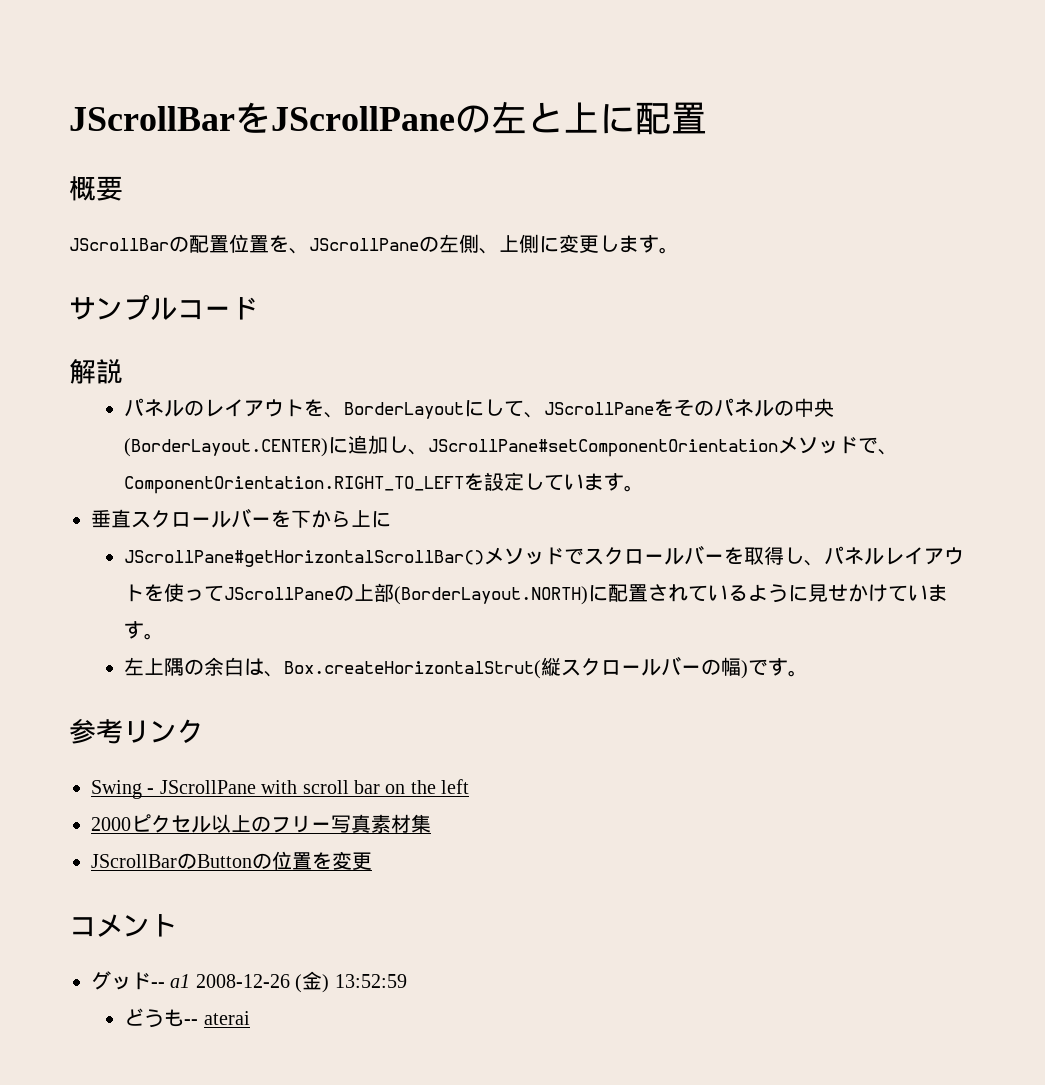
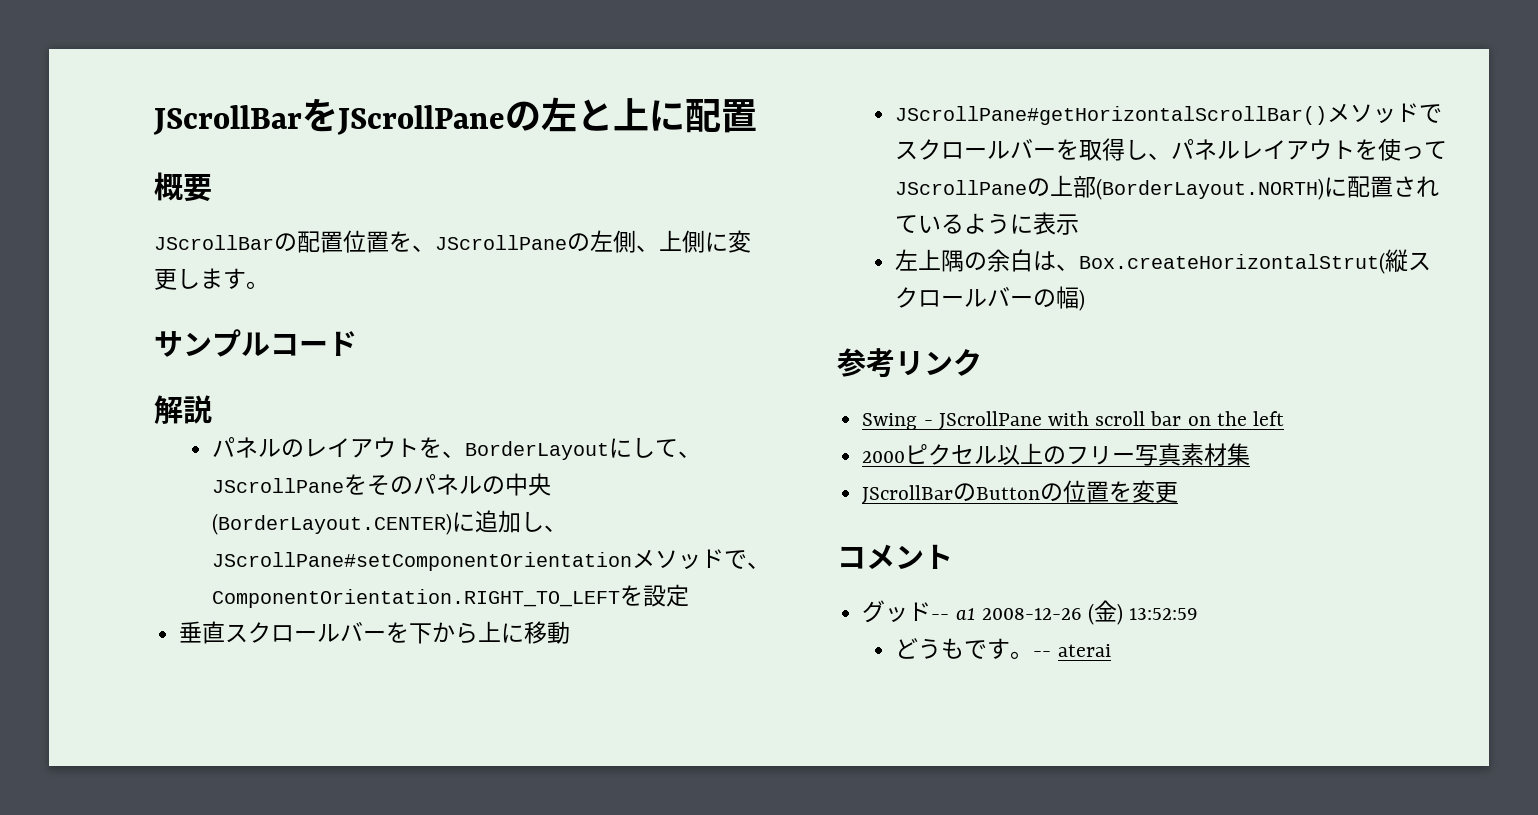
[524,473,645,492] しています。 -> (690, 595) none
(391, 519) none -> [524,621,571,644] 移動
[808,584,949,602] [124,621,165,640] 見せかけています。 -> [1033,212,1080,235] 表示
[748,658,809,677] です。 -> (1086, 300) none
(185, 1018) none -> [964,638,1034,659] です。

